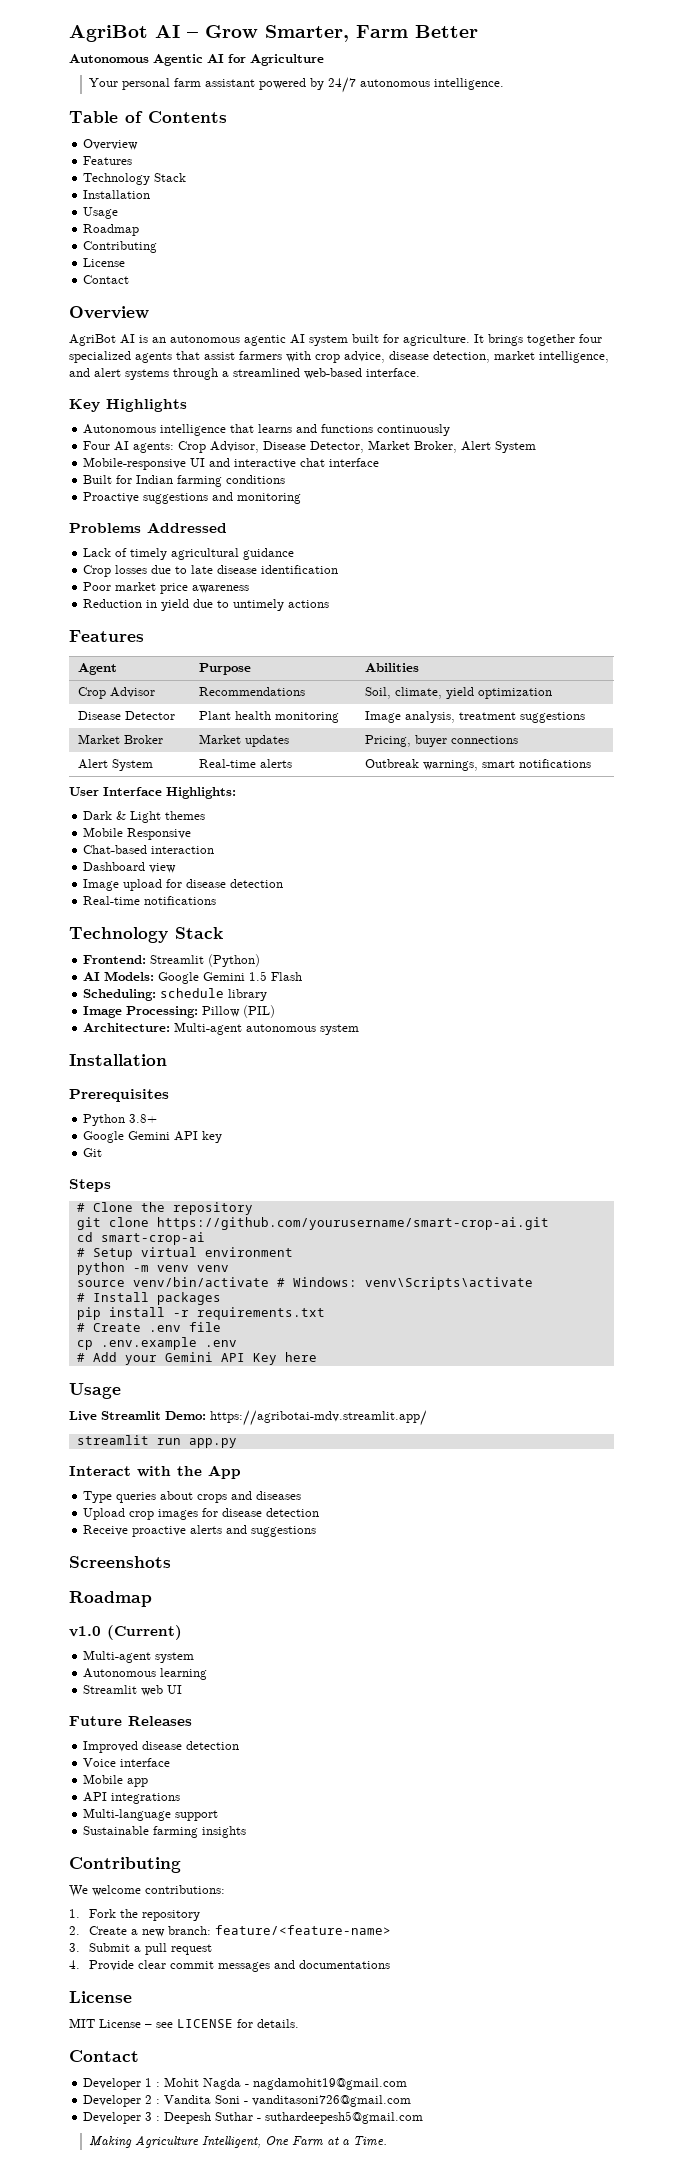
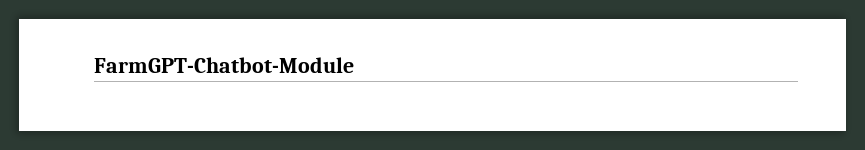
[69,25,478,42] [69,54,324,66] [88,77,504,93] [69,111,227,123] [83,139,139,150] [83,156,133,165] [83,173,187,185] [83,190,151,199] [83,207,119,219] [83,224,140,236] [83,241,158,253] [83,258,126,267] [83,275,130,284] [69,306,149,319] [69,334,602,346] [69,351,609,363] [69,368,420,380] [69,399,187,412] [83,424,451,436] [83,440,537,453] [83,457,380,470] [83,475,286,487] [83,492,302,504] [69,522,227,533] [83,548,295,560] [83,565,339,577] [83,582,250,594] [83,599,330,611] [69,630,144,642] [78,663,118,675] [199,663,252,675] [365,663,420,672] [78,687,156,699] [199,687,306,696] [365,687,553,699] [78,711,176,720] [199,711,340,723] [365,711,586,723] [78,734,164,744] [199,734,290,747] [365,735,519,747] [78,759,154,771] [199,759,293,768] [365,759,592,771] [69,787,236,799] [83,811,206,823] [83,827,192,840] [83,845,215,854] [83,862,177,873] [83,879,284,891] [83,896,217,905] [69,927,223,943] [83,954,261,967] [83,971,303,984] [83,988,268,1001] [83,1005,276,1018] [83,1022,360,1035] [69,1054,167,1066] [69,1089,169,1102] [83,1114,158,1126] [83,1131,223,1143] [83,1148,103,1157] [69,1179,111,1192] [76,1202,253,1215] [76,1217,549,1230] [76,1232,205,1245] [76,1247,293,1260] [76,1262,229,1275] [76,1277,533,1290] [76,1292,221,1305] [76,1307,325,1320] [76,1322,221,1332] [76,1337,237,1350] [76,1352,317,1365] [69,1383,121,1399] [69,1410,427,1426] [76,1435,237,1448] [69,1465,241,1479] [83,1491,302,1503] [83,1508,320,1520] [83,1525,317,1537] [69,1556,171,1568] [69,1591,152,1607] [69,1625,182,1640] [83,1650,195,1663] [83,1668,208,1680] [83,1685,183,1696] [69,1716,192,1726] [83,1741,240,1753] [83,1758,171,1767] [83,1774,149,1787] [83,1792,181,1804] [83,1808,219,1821] [83,1826,247,1838] [69,1857,181,1873] [69,1885,225,1897] [69,1909,200,1921] [69,1925,391,1937] [69,1943,212,1955] [69,1960,390,1972] [69,1991,132,2003] [69,2018,299,2028] [69,2050,139,2062] [83,2077,408,2090] [83,2095,412,2107] [83,2111,424,2124] [88,2135,387,2148] AgriBot AI – Grow Smarter, Farm Better // Autonomous Agentic AI for Agriculture // Your personal farm assistant powered by 24/7 autonomous intelligence. // Table of Contents // Overview // Features // Technology Stack // Installation // Usage // Roadmap // Contributing // License // Contact // Overview // AgriBot AI is an autonomous agentic AI system built for agriculture. It brings together four specialized agents that assist farmers with crop advice, disease detection, market intelligence, and alert systems through a streamlined web-based interface. // Key Highlights // Autonomous intelligence that learns and functions continuously // Four AI agents: Crop Advisor, Disease Detector, Market Broker, Alert System // Mobile‑responsive UI and interactive chat interface // Built for Indian farming conditions // Proactive suggestions and monitoring // Problems Addressed // Lack of timely agricultural guidance // Crop losses due to late disease identification // Poor market price awareness // Reduction in yield due to untimely actions // Features // Agent | Purpose | Abilities // Crop Advisor | Recommendations | Soil, climate, yield optimization // Disease Detector | Plant health monitoring | Image analysis, treatment suggestions // Market Broker | Market updates | Pricing, buyer connections // Alert System | Real‑time alerts | Outbreak warnings, smart notifications // User Interface Highlights: // Dark & Light themes // Mobile Responsive // Chat‑based interaction // Dashboard view // Image upload for disease detection // Real‑time notifications // Technology Stack // Frontend: Streamlit (Python) // AI Models: Google Gemini 1.5 Flash // Scheduling: schedule library // Image Processing: Pillow (PIL) // Architecture: Multi‑agent autonomous system // Installation // Prerequisites // Python 3.8+ // Google Gemini API key // Git // Steps // # Clone the repository // git clone https://github.com/yourusername/smart-crop-ai.git // cd smart-crop-ai // # Setup virtual environment // python -m venv venv // source venv/bin/activate # Windows: venv\Scripts\activate // # Install packages // pip install -r requirements.txt // # Create .env file // cp .env.example .env // # Add your Gemini API Key here // Usage // Live Streamlit Demo: https://agribotai-mdv.streamlit.app/ // streamlit run app.py // Interact with the App // Type queries about crops and diseases // Upload crop images for disease detection // Receive proactive alerts and suggestions // Screenshots // Roadmap // v1.0 (Current) // Multi‑agent system // Autonomous learning // Streamlit web UI // Future Releases // Improved disease detection // Voice interface // Mobile app // API integrations // Multi‑language support // Sustainable farming insights // Contributing // We welcome contributions: // 1. Fork the repository // 2. Create a new branch: feature/<feature-name> // 3. Submit a pull request // 4. Provide clear commit messages and documentations // License // MIT License – see LICENSE for details. // Contact // Developer 1 : Mohit Nagda - nagdamohit19@gmail.com // Developer 2 : Vandita Soni - vanditasoni726@gmail.com // Developer 3 : Deepesh Suthar - suthardeepesh5@gmail.com // Making Agriculture Intelligent, One Farm at a Time. -> [94,57,354,73] FarmGPT-Chatbot-Module

